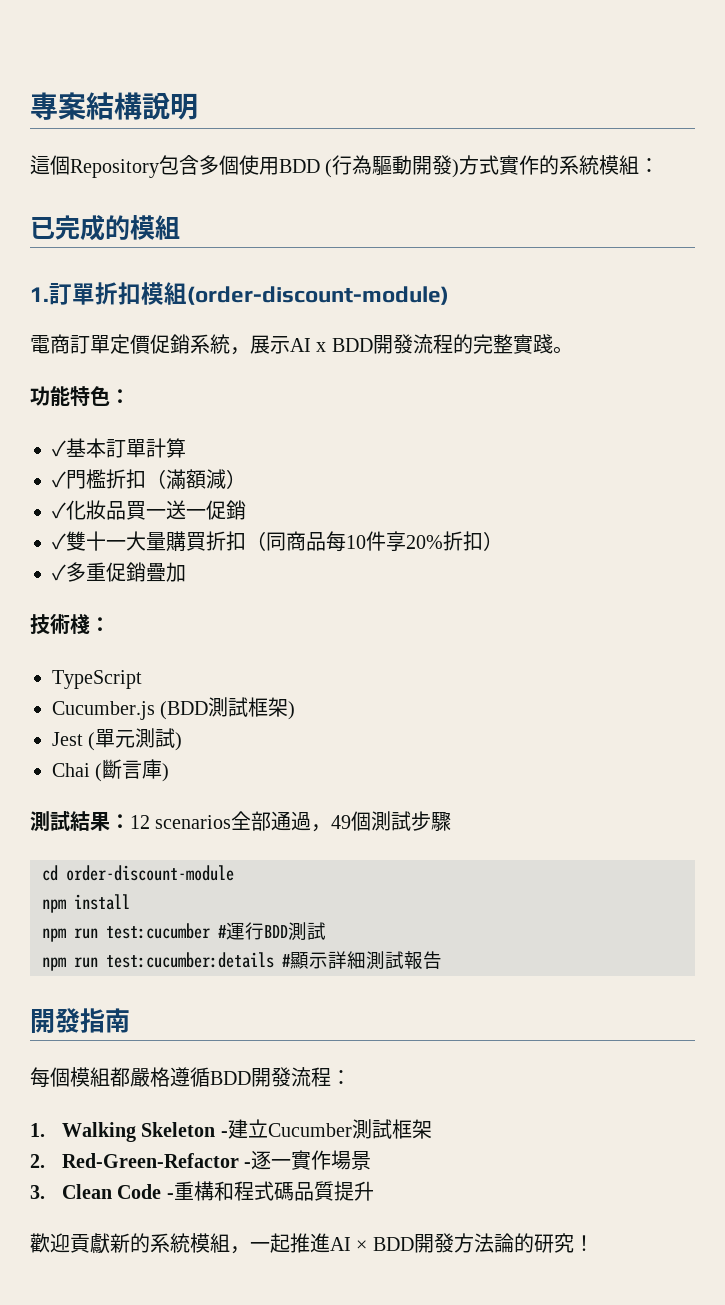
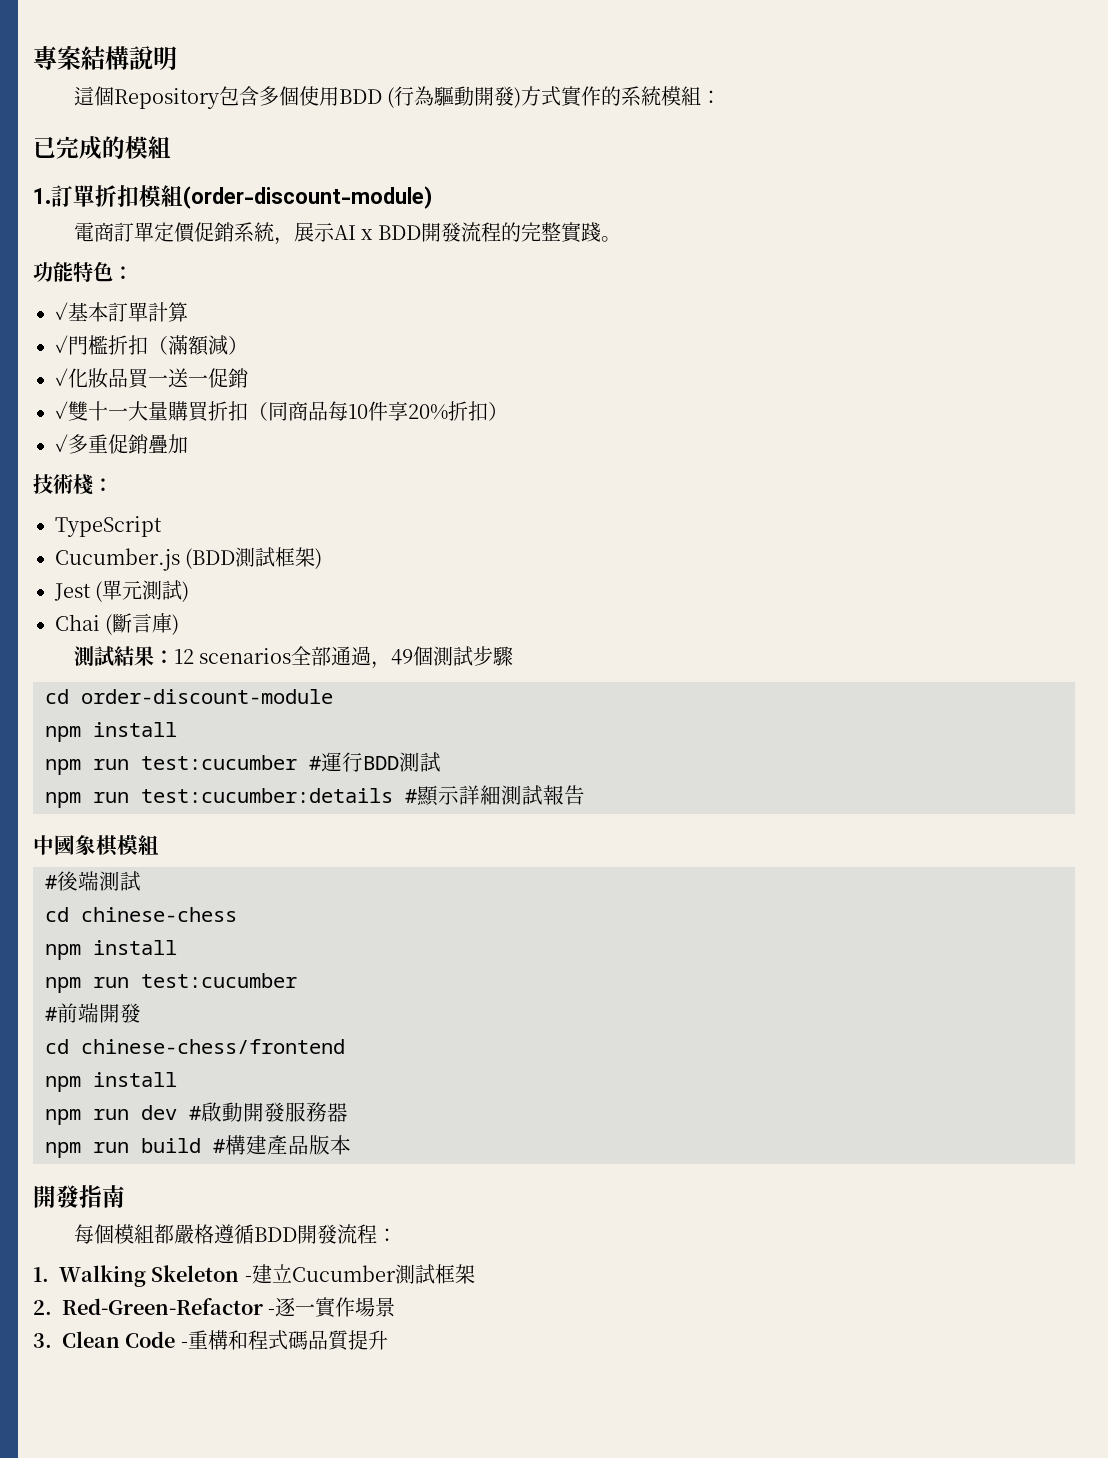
(442, 960) none -> [33,835,159,857] [45,871,141,891] [45,907,237,922] [45,940,177,960] [45,973,297,993] [45,1003,141,1023] [45,1039,345,1054] [45,1072,177,1092] [45,1102,348,1125] [45,1135,351,1158] // 中國象棋模組 // #後端測試 // cd chinese-chess // npm install // npm run test:cucumber // #前端開發 // cd chinese-chess/frontend // npm install // npm run dev #啟動開發服務器 // npm run build #構建產品版本
[30,1233,594,1254] // 歡迎貢獻新的系統模組，一起推進AI × BDD開發方法論的研究！ -> (388, 1340) none

